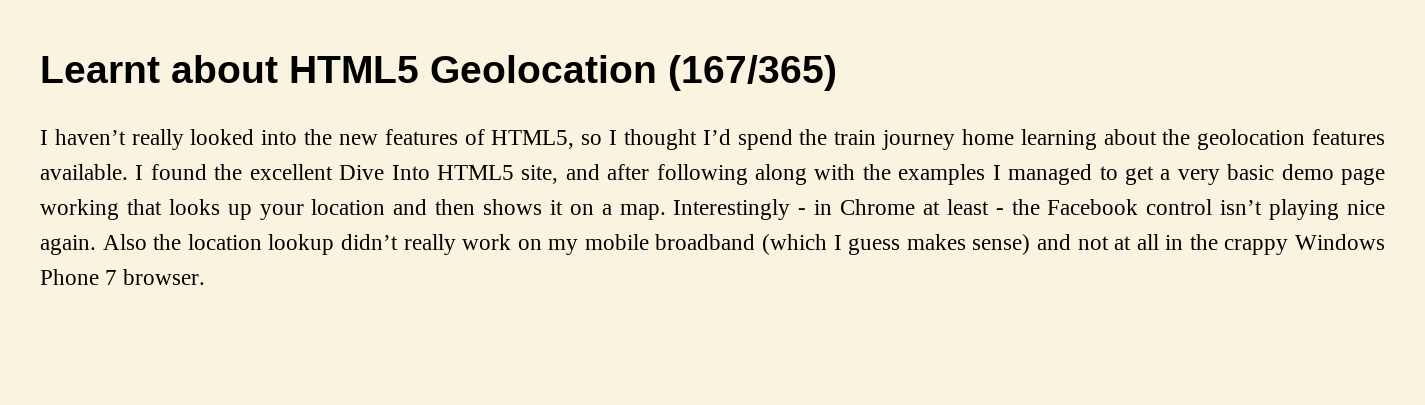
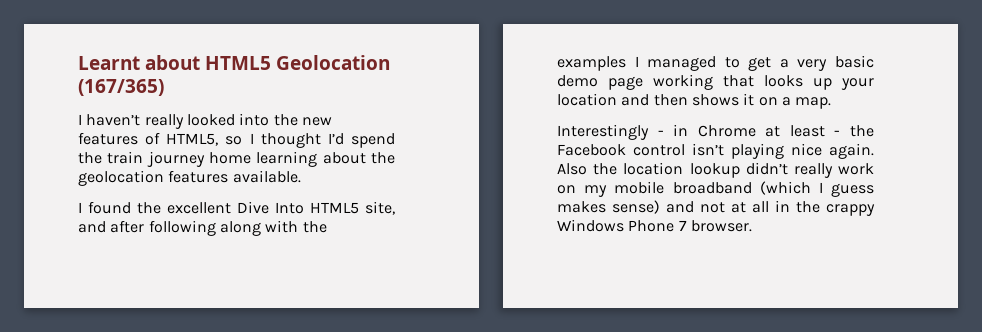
(128, 172) none -> (301, 176) //
(666, 212) none -> (832, 103) //

